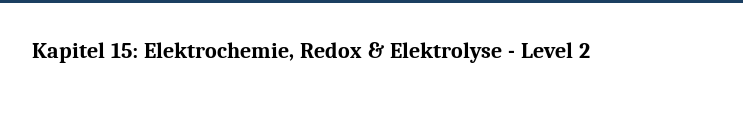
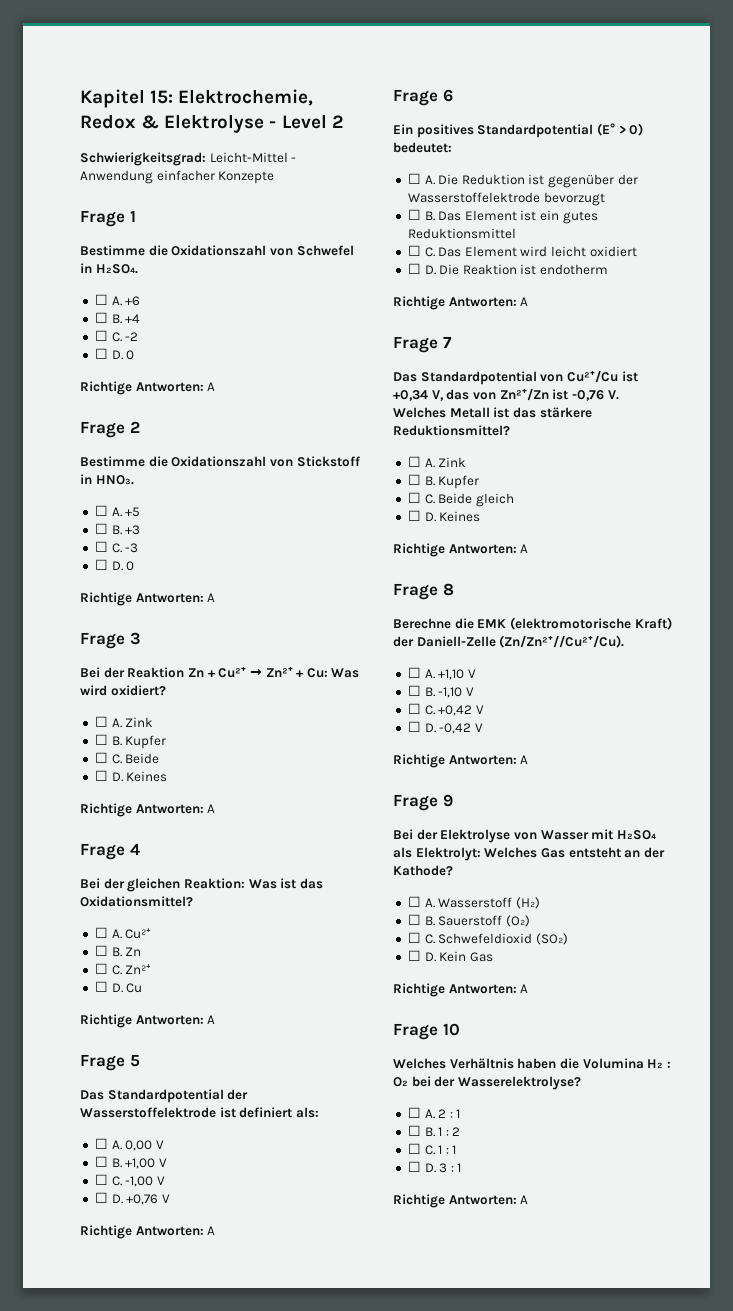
(590, 50) none -> [80,152,297,166] [80,170,275,184] [80,210,136,227] [80,245,354,256] [80,263,138,274] [94,294,141,306] [94,312,141,324] [94,330,139,342] [94,348,135,360] [80,381,216,395] [80,421,140,438] [80,456,360,467] [80,474,134,485] [94,505,141,517] [94,523,141,535] [94,541,139,553] [94,559,135,571] [80,592,216,606] [80,632,141,649] [80,667,360,678] [80,685,166,696] [94,716,154,728] [94,734,167,749] [94,752,160,764] [94,770,168,782] [80,803,216,817] [80,843,140,860] [80,878,323,892] [80,896,193,907] [94,927,152,939] [94,945,142,957] [94,963,152,975] [94,981,143,993] [80,1014,216,1028] [80,1054,140,1071] [80,1089,249,1103] [80,1107,319,1118] [94,1138,164,1151] [94,1156,167,1169] [94,1174,165,1187] [94,1192,170,1205] [80,1225,216,1239] [393,89,453,106] [393,123,644,138] [393,142,452,153] [407,173,638,188] [407,192,605,206] [407,209,598,224] [407,228,516,239] [407,245,637,257] [407,263,609,275] [393,296,529,310] [393,336,452,353] [393,370,638,385] [393,388,619,401] [393,407,592,418] [393,425,510,436] [407,456,467,468] [407,474,480,489] [407,492,514,507] [407,510,481,522] [393,543,529,557] [393,583,454,600] [393,617,672,630] [393,635,625,648] [407,667,476,680] [407,685,474,698] [407,703,484,716] [407,721,483,734] [393,754,529,768] [393,794,453,811] [393,829,656,843] [393,847,665,861] [393,865,453,876] [407,896,540,909] [407,914,530,927] [407,932,568,945] [407,950,493,962] [393,983,529,997] [393,1023,460,1040] [393,1058,671,1069] [393,1076,581,1090] [407,1107,461,1119] [407,1125,461,1137] [407,1143,457,1155] [407,1161,462,1173] [393,1194,529,1208] // Schwierigkeitsgrad: Leicht-Mittel - Anwendung einfacher Konzepte // Frage 1 // Bestimme die Oxidationszahl von Schwefel in H₂SO₄. // ☐ A. +6 // ☐ B. +4 // ☐ C. -2 // ☐ D. 0 // Richtige Antworten: A // Frage 2 // Bestimme die Oxidationszahl von Stickstoff in HNO₃. // ☐ A. +5 // ☐ B. +3 // ☐ C. -3 // ☐ D. 0 // Richtige Antworten: A // Frage 3 // Bei der Reaktion Zn + Cu²⁺ → Zn²⁺ + Cu: Was wird oxidiert? // ☐ A. Zink // ☐ B. Kupfer // ☐ C. Beide // ☐ D. Keines // Richtige Antworten: A // Frage 4 // Bei der gleichen Reaktion: Was ist das Oxidationsmittel? // ☐ A. Cu²⁺ // ☐ B. Zn // ☐ C. Zn²⁺ // ☐ D. Cu // Richtige Antworten: A // Frage 5 // Das Standardpotential der Wasserstoffelektrode ist definiert als: // ☐ A. 0,00 V // ☐ B. +1,00 V // ☐ C. -1,00 V // ☐ D. +0,76 V // Richtige Antworten: A // Frage 6 // Ein positives Standardpotential (E° > 0) bedeutet: // ☐ A. Die Reduktion ist gegenüber der Wasserstoffelektrode bevorzugt // ☐ B. Das Element ist ein gutes Reduktionsmittel // ☐ C. Das Element wird leicht oxidiert // ☐ D. Die Reaktion ist endotherm // Richtige Antworten: A // Frage 7 // Das Standardpotential von Cu²⁺/Cu ist +0,34 V, das von Zn²⁺/Zn ist -0,76 V. Welches Metall ist das stärkere Reduktionsmittel? // ☐ A. Zink // ☐ B. Kupfer // ☐ C. Beide gleich // ☐ D. Keines // Richtige Antworten: A // Frage 8 // Berechne die EMK (elektromotorische Kraft) der Daniell-Zelle (Zn/Zn²⁺//Cu²⁺/Cu). // ☐ A. +1,10 V // ☐ B. -1,10 V // ☐ C. +0,42 V // ☐ D. -0,42 V // Richtige Antworten: A // Frage 9 // Bei der Elektrolyse von Wasser mit H₂SO₄ als Elektrolyt: Welches Gas entsteht an der Kathode? // ☐ A. Wasserstoff (H₂) // ☐ B. Sauerstoff (O₂) // ☐ C. Schwefeldioxid (SO₂) // ☐ D. Kein Gas // Richtige Antworten: A // Frage 10 // Welches Verhältnis haben die Volumina H₂ : O₂ bei der Wasserelektrolyse? // ☐ A. 2 : 1 // ☐ B. 1 : 2 // ☐ C. 1 : 1 // ☐ D. 3 : 1 // Richtige Antworten: A

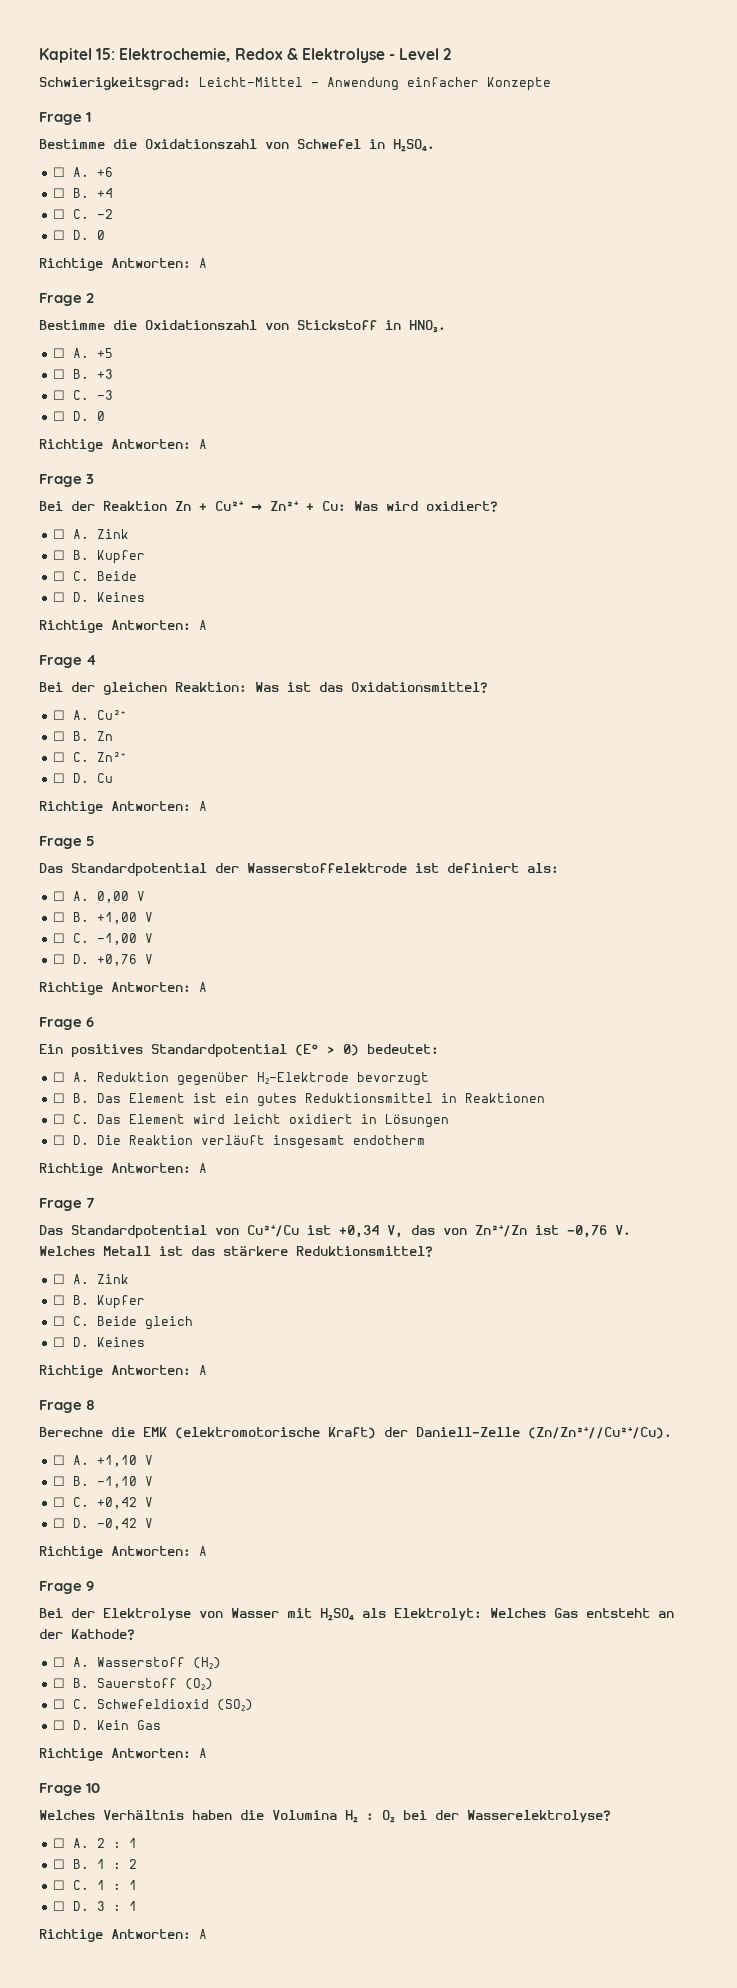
[438,174,638,188] [407,192,540,203] Die Reduktion ist gegenüber der Wasserstoffelektrode -> [96,1072,349,1086] Reduktion gegenüber H₂-Elektrode
(516, 233) none -> [440,1093,545,1103] in Reaktionen
(637, 251) none -> [360,1114,449,1128] in Lösungen
[520,264,537,275] ist -> [200,1135,345,1149] verläuft insgesamt

